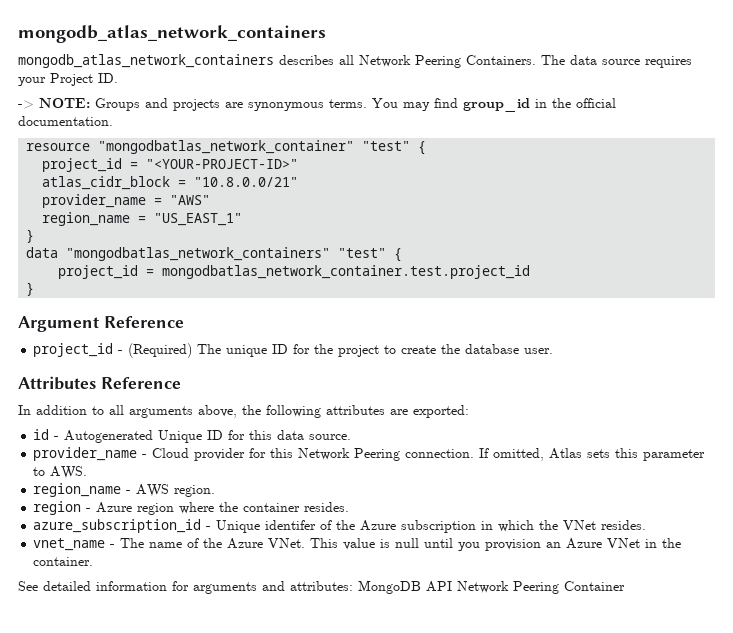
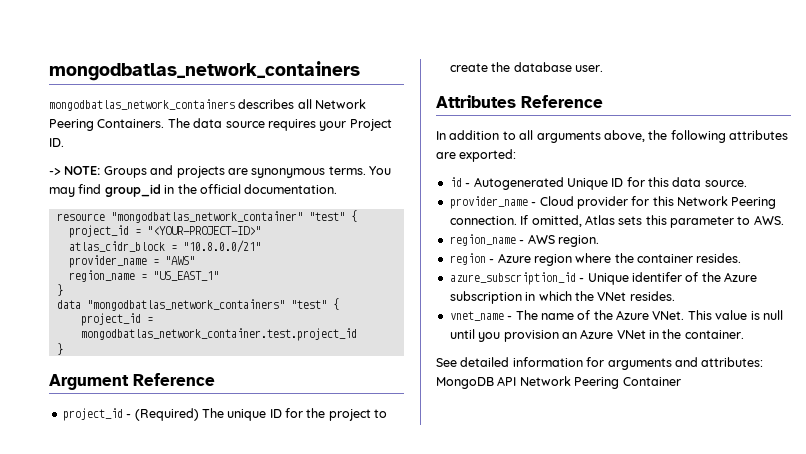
[18,25,326,43] [18,54,274,68] mongodb_atlas_network_containers // mongodb_atlas_network_containers -> [49,61,360,81] [49,99,235,111] mongodbatlas_network_containers // mongodbatlas_network_containers

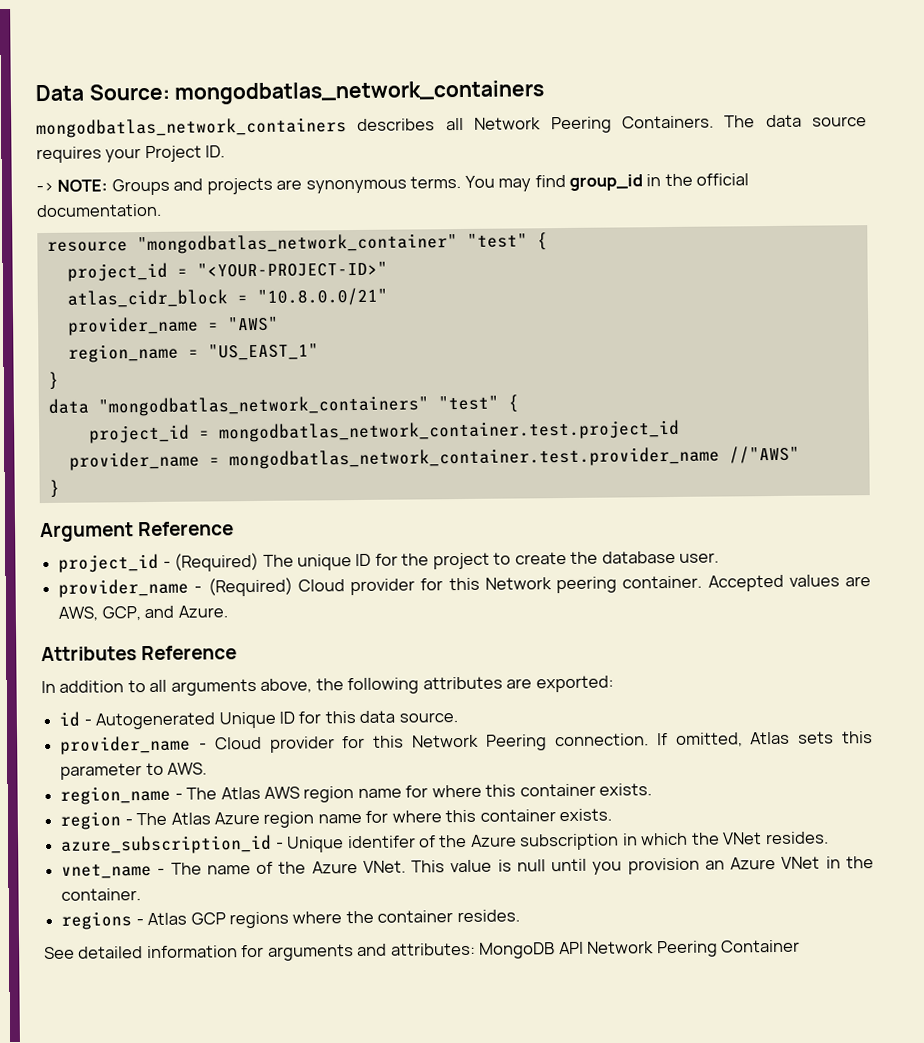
(49, 71) none -> [35,83,170,102] Data Source:
(357, 334) none -> [68,445,800,471] // provider_name = mongodbatlas_network_container.test.provider_name //"AWS"
(603, 68) none -> [58,574,871,598] [58,605,228,621] // provider_name - (Required) Cloud provider for this Network peering container. Accepted values are AWS, GCP, and Azure.
[527,234,599,247] [449,253,742,266] AWS region. // region - Azure region where the container resides. -> [186,783,653,803] [60,808,613,830] The Atlas AWS region name for where this container exists. // region - The Atlas Azure region name for where this container exists.
(744, 334) none -> [61,909,520,930] // regions - Atlas GCP regions where the container resides.

